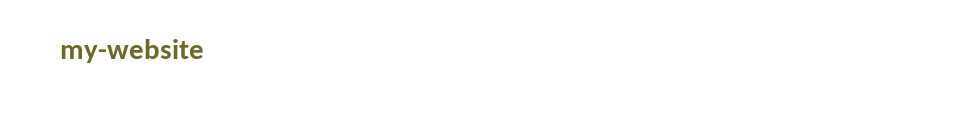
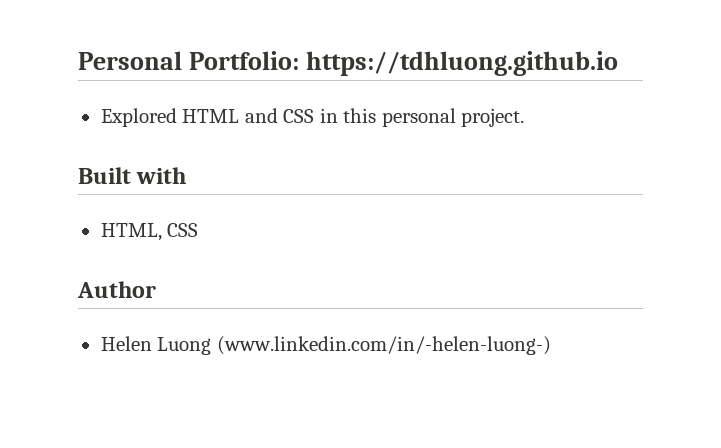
[60,39,204,63] my-website -> [78,51,619,76] [100,108,525,127] [78,167,187,184] [100,223,199,241] [77,281,156,298] [100,336,551,355] Personal Portfolio: https://tdhluong.github.io // Explored HTML and CSS in this personal project. // Built with // HTML, CSS // Author // Helen Luong (www.linkedin.com/in/-helen-luong-)

